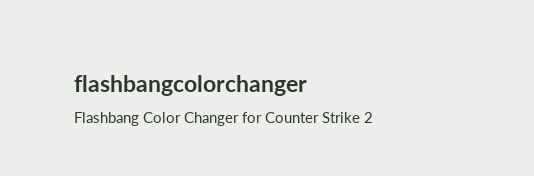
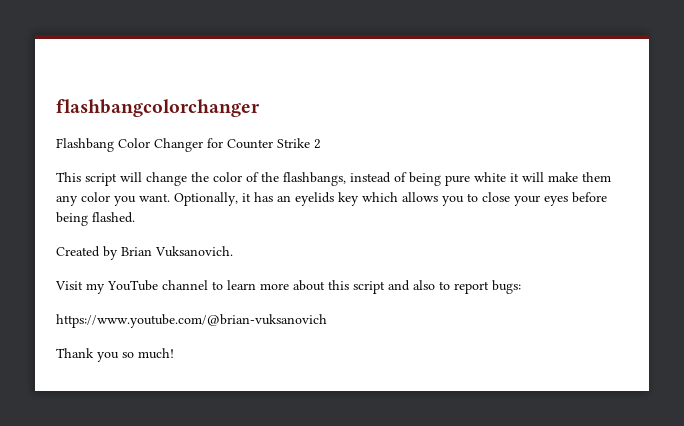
(373, 117) none -> [56,172,611,186] [56,192,607,206] [56,212,135,226] [56,246,233,260] [55,280,521,294] [56,314,327,328] [56,348,174,362] // This script will change the color of the flashbangs, instead of being pure white it will make them any color you want. Optionally, it has an eyelids key which allows you to close your eyes before being flashed. // Created by Brian Vuksanovich. // Visit my YouTube channel to learn more about this script and also to report bugs: // https://www.youtube.com/@brian-vuksanovich // Thank you so much!

